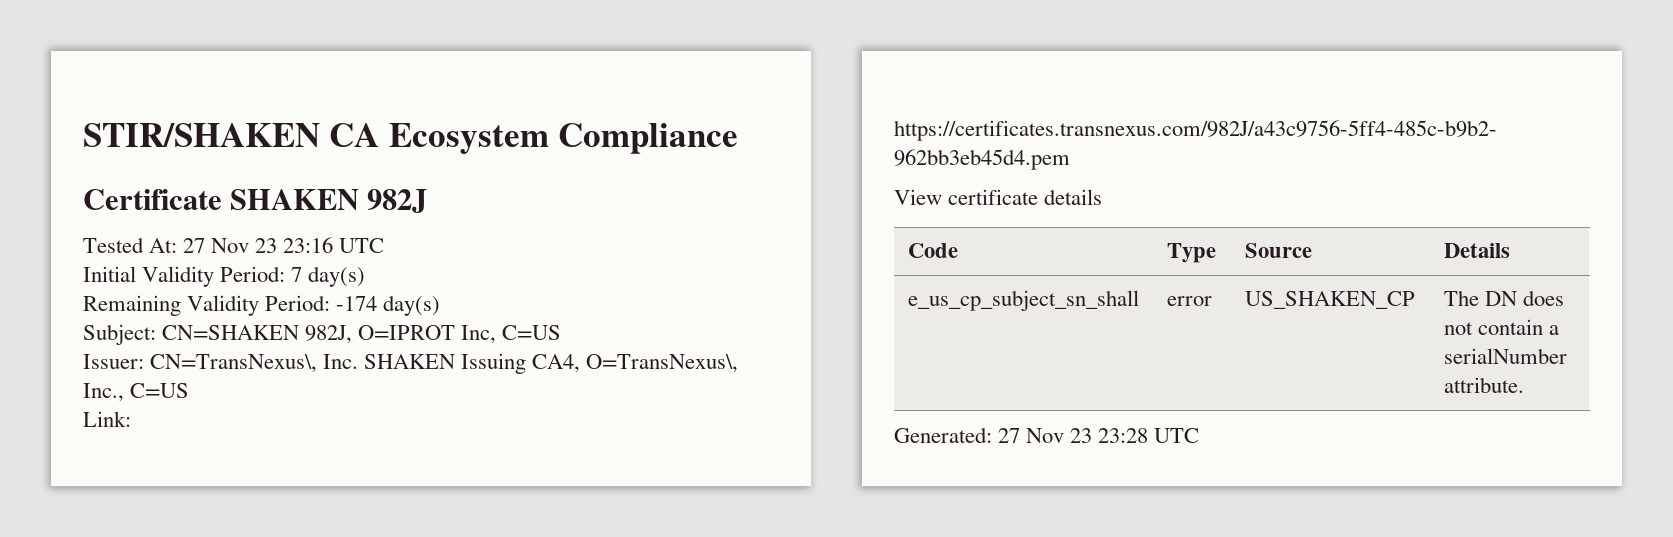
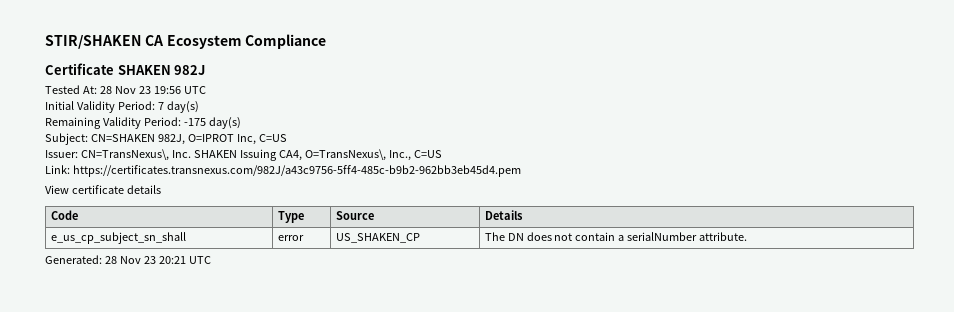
[183,237,334,253] 27 Nov 23 23:16 -> [99,86,181,94] 28 Nov 23 19:56
[336,296,378,311] -174 -> [183,118,206,126] -175
[998,428,1149,443] 27 Nov 23 23:28 -> [104,256,186,264] 28 Nov 23 20:21

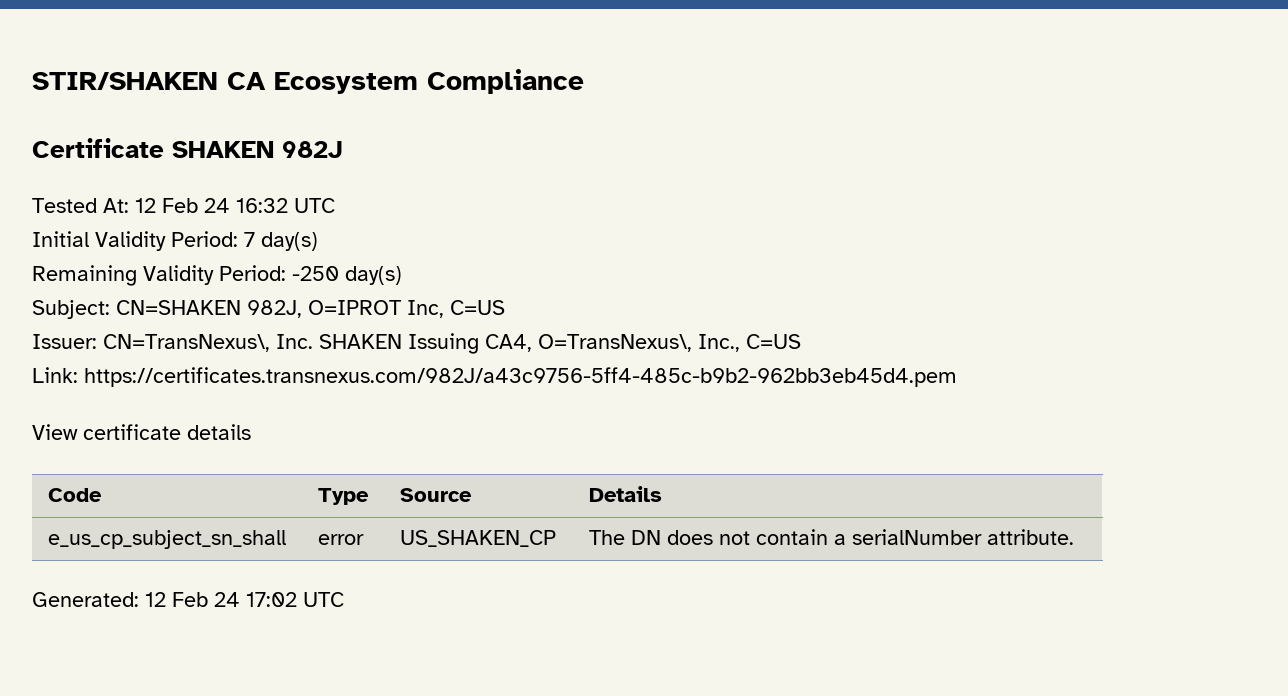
[99,86,181,94] 28 Nov 23 19:56 -> [135,198,288,213] 12 Feb 24 16:32
[183,118,206,126] -175 -> [292,266,339,281] -250
[104,256,186,264] 28 Nov 23 20:21 -> [145,592,297,607] 12 Feb 24 17:02

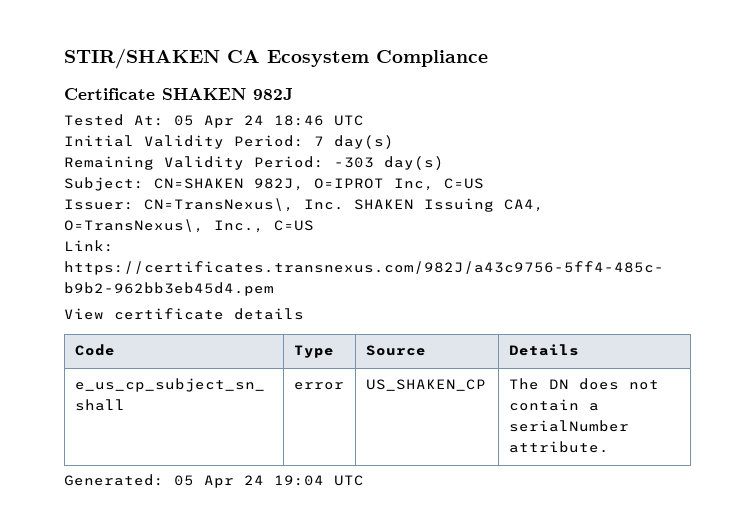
[135,198,288,213] 12 Feb 24 16:32 -> [174,115,324,128] 05 Apr 24 18:46
[292,266,339,281] -250 -> [334,157,374,168] -303
[145,592,297,607] 12 Feb 24 17:02 -> [174,475,324,488] 05 Apr 24 19:04

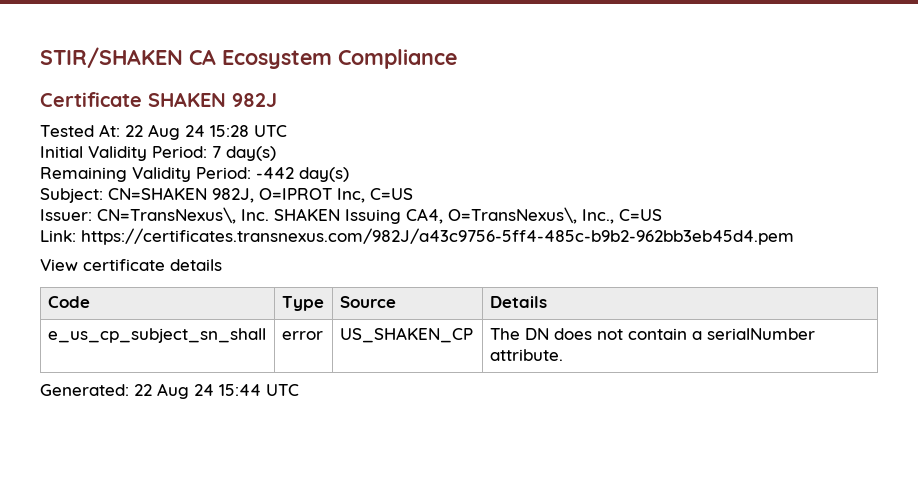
[174,115,324,128] 05 Apr 24 18:46 -> [125,124,249,140] 22 Aug 24 15:28
[334,157,374,168] -303 -> [256,167,294,179] -442
[174,475,324,488] 05 Apr 24 19:04 -> [134,383,261,399] 22 Aug 24 15:44

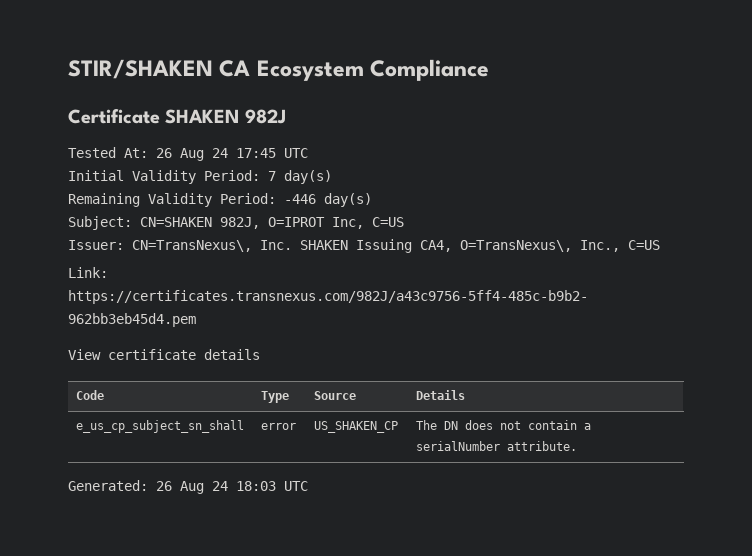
[125,124,249,140] 22 Aug 24 15:28 -> [156,148,276,161] 26 Aug 24 17:45
[256,167,294,179] -442 -> [284,194,316,204] -446
[134,383,261,399] 22 Aug 24 15:44 -> [156,481,276,494] 26 Aug 24 18:03

